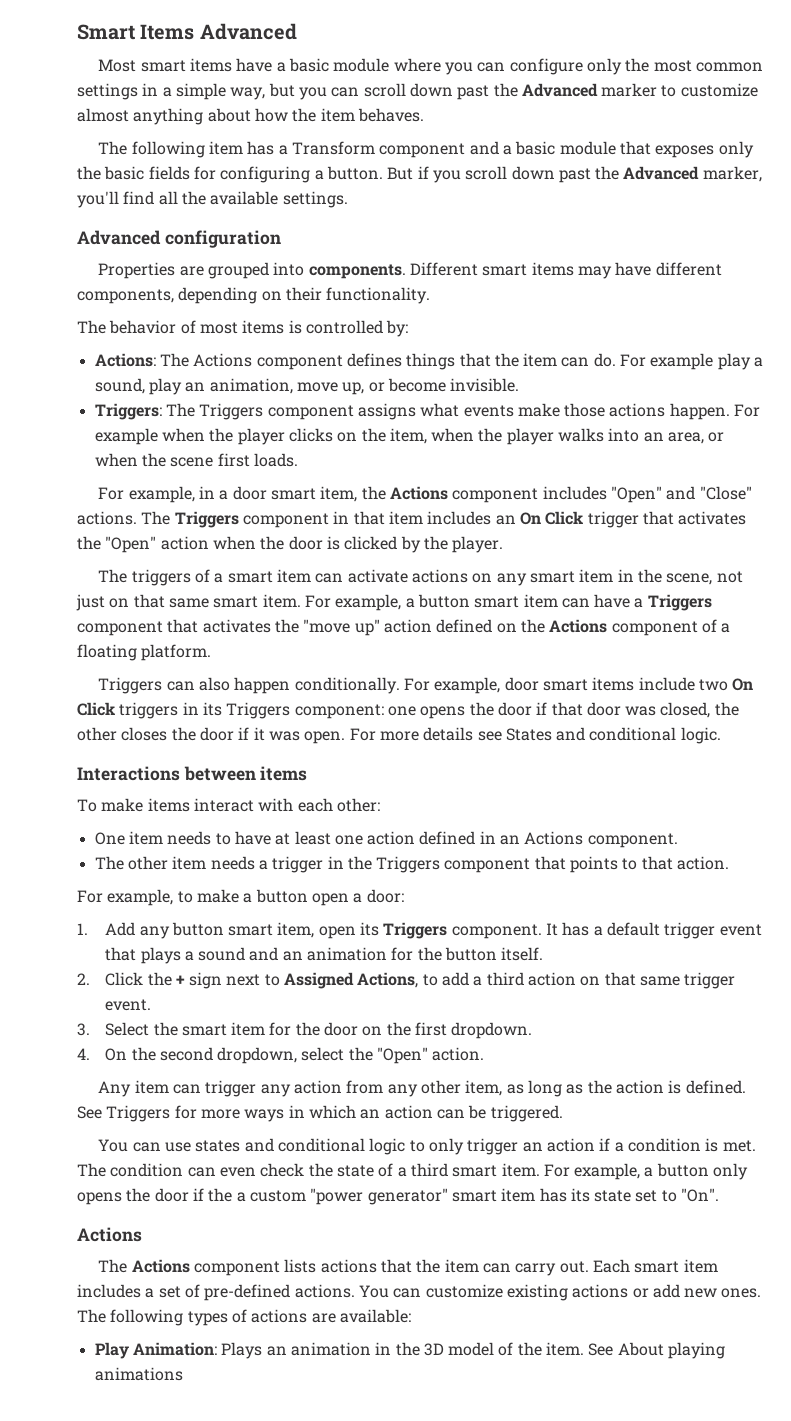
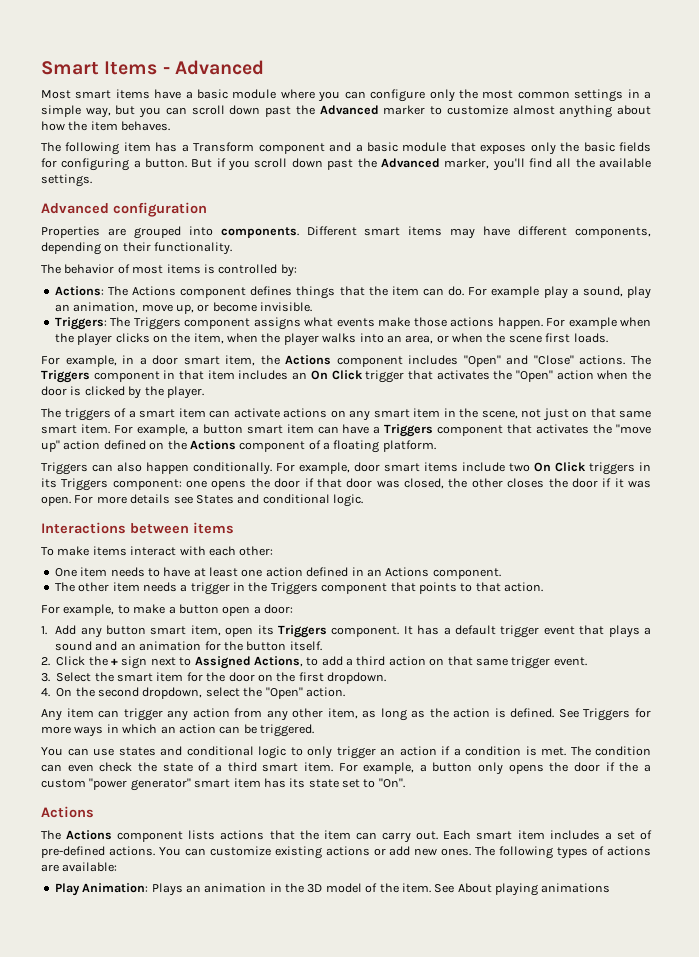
(195, 32) none -> [162,67,170,74] -

